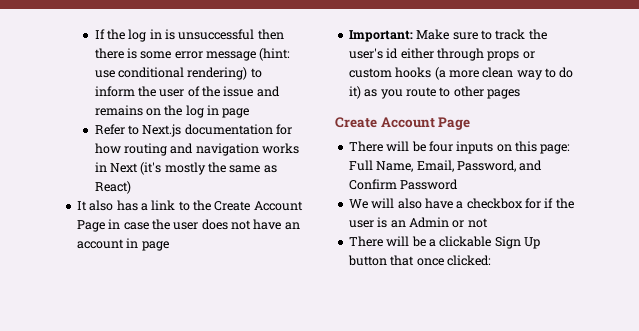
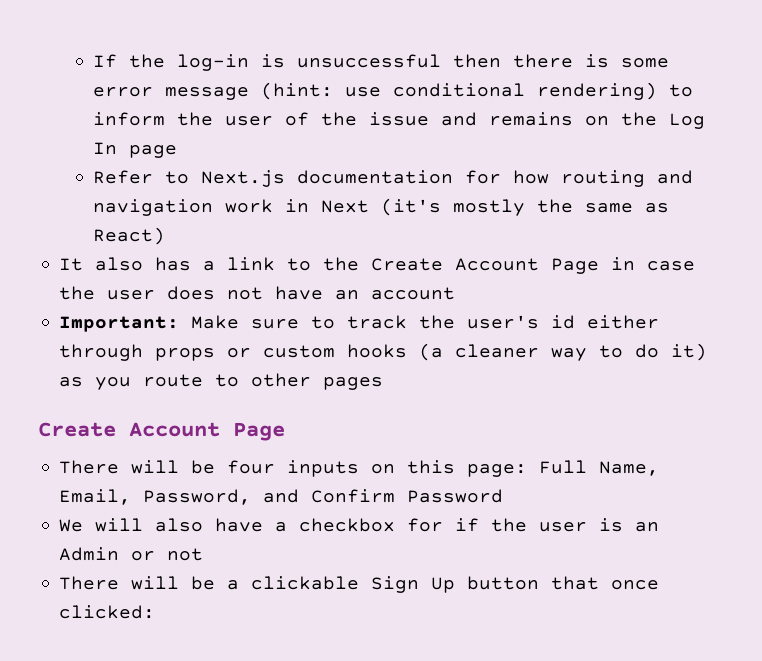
[128,29,162,42] log in -> [177,54,250,71] log-in
[185,105,220,118] log in -> [669,113,706,129] [93,142,118,155] Log In
[262,143,300,154] works -> [225,199,274,213] work
[126,238,169,251] in page -> (456, 293) none
[448,67,514,78] more clean -> [455,344,540,358] cleaner

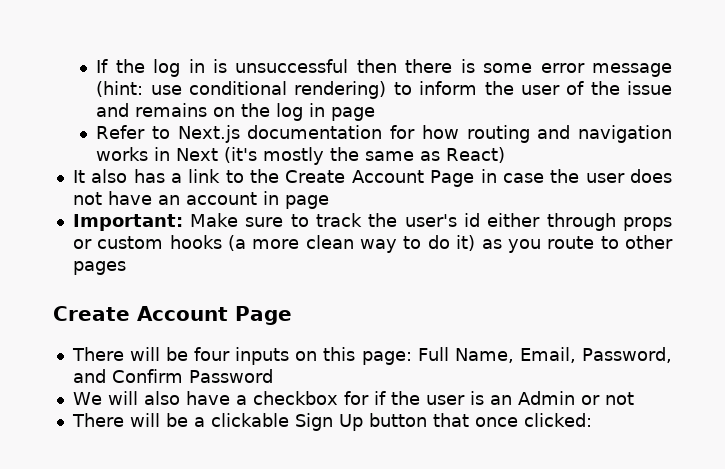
[177,54,250,71] log-in -> [153,59,205,77] log in
[669,113,706,129] [93,142,118,155] Log In -> [276,103,326,121] log in
[225,199,274,213] work -> [96,147,149,161] works
(456, 293) none -> [262,191,329,209] in page
[455,344,540,358] cleaner -> [252,235,354,249] more clean

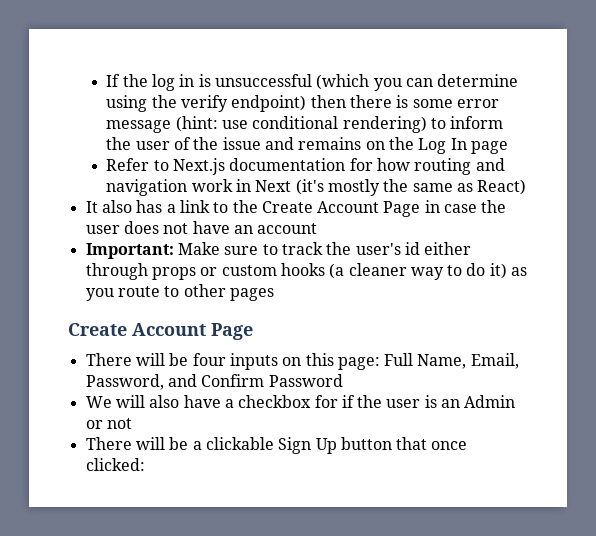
(349, 66) none -> [316,74,519,91] [106,95,307,112] (which you can determine using the verify endpoint)
[276,103,326,121] log in -> [418,138,467,154] Log In
[96,147,149,161] works -> [191,179,233,192] work
[262,191,329,209] in page -> (318, 228) none
[252,235,354,249] more clean -> [348,263,407,276] cleaner

